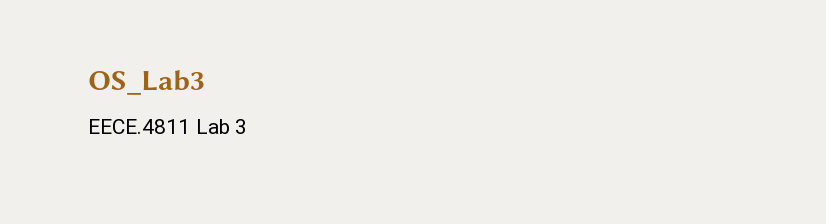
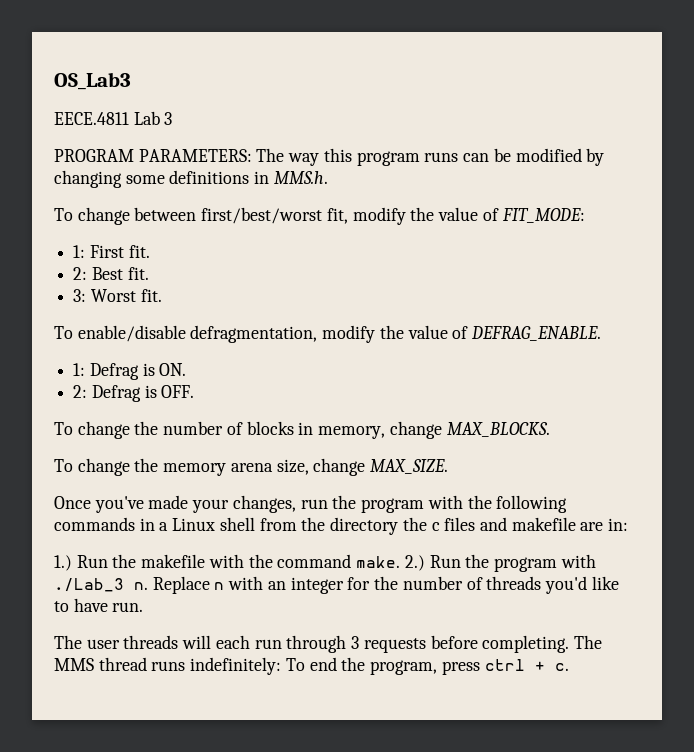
(248, 126) none -> [54,148,605,166] [54,170,328,188] [54,207,585,225] [73,245,150,258] [73,267,149,280] [73,289,162,302] [54,325,602,343] [73,363,187,380] [73,385,195,402] [54,421,550,439] [54,458,449,476] [54,495,568,513] [54,517,629,535] [54,554,596,572] [54,576,619,594] [54,598,144,612] [54,635,602,653] [54,657,569,675] // PROGRAM PARAMETERS: The way this program runs can be modified by changing some definitions in MMS.h. // To change between first/best/worst fit, modify the value of FIT_MODE: // 1: First fit. // 2: Best fit. // 3: Worst fit. // To enable/disable defragmentation, modify the value of DEFRAG_ENABLE. // 1: Defrag is ON. // 2: Defrag is OFF. // To change the number of blocks in memory, change MAX_BLOCKS. // To change the memory arena size, change MAX_SIZE. // Once you've made your changes, run the program with the following commands in a Linux shell from the directory the c files and makefile are in: // 1.) Run the makefile with the command make. 2.) Run the program with ./Lab_3 n. Replace n with an integer for the number of threads you'd like to have run. // The user threads will each run through 3 requests before completing. The MMS thread runs indefinitely: To end the program, press ctrl + c.

